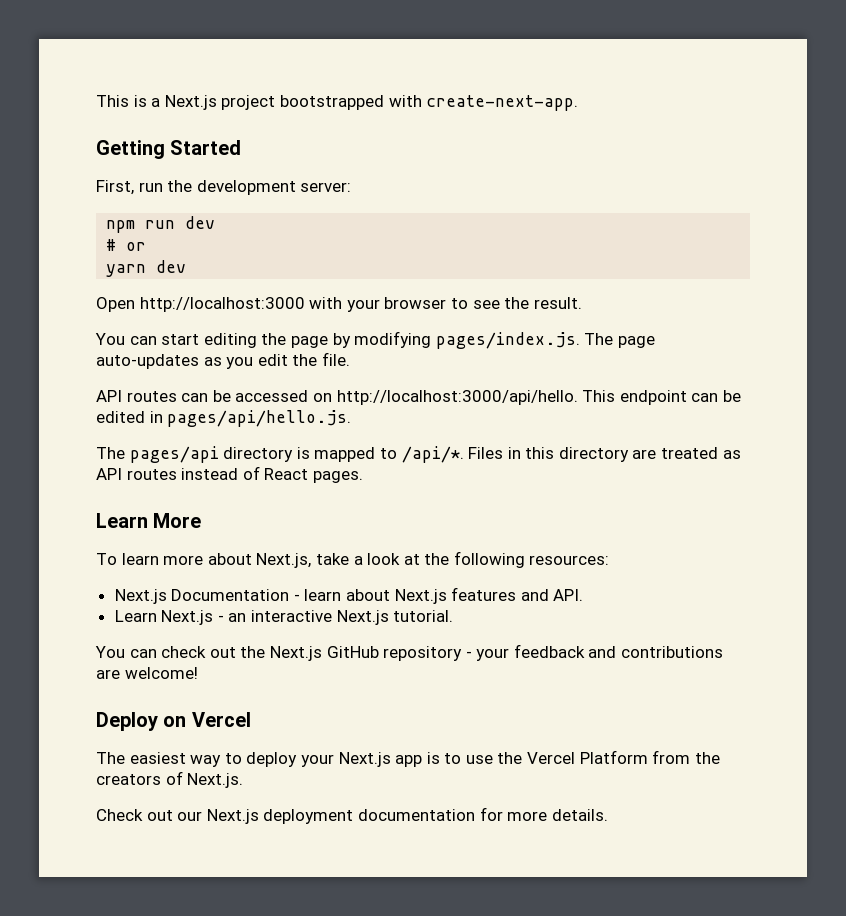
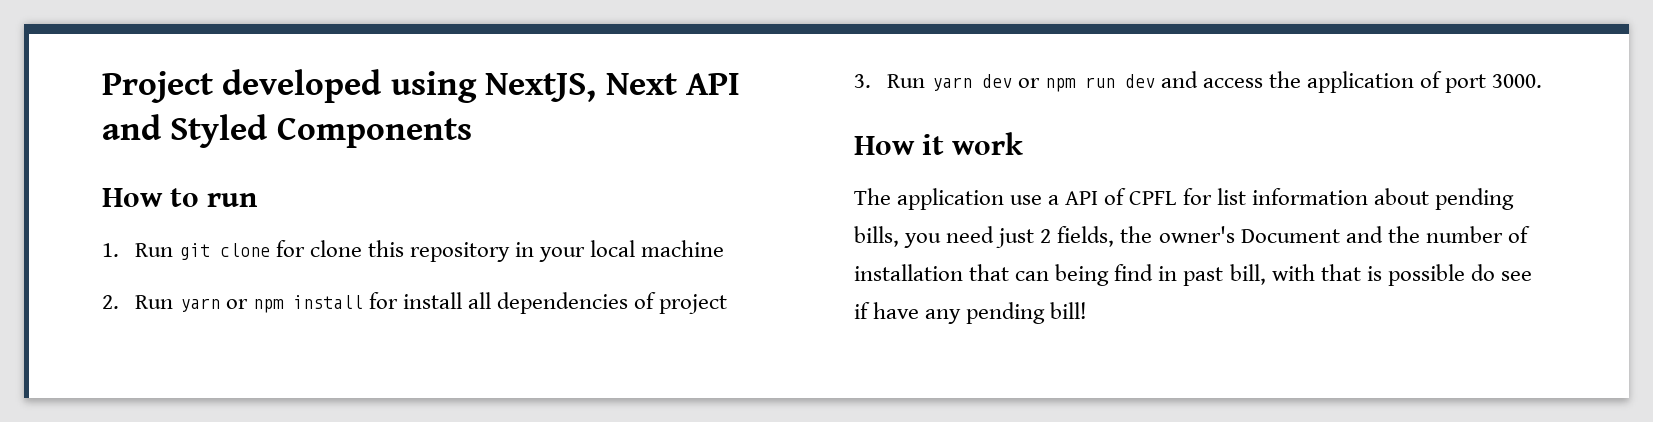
[96,95,579,111] [96,140,242,159] [96,180,352,195] [106,216,216,233] [106,239,147,251] [106,260,187,277] [96,297,582,312] [95,331,655,349] [96,352,350,369] [96,390,741,405] [96,410,352,427] [96,446,741,463] [96,466,363,483] [96,513,202,528] [96,551,610,568] [114,587,584,604] [114,610,454,625] [95,644,724,661] [96,667,198,679] [96,712,251,731] [96,750,720,767] [96,771,244,788] [96,807,608,824] This is a Next.js project bootstrapped with create-next-app. // Getting Started // First, run the development server: // npm run dev // # or // yarn dev // Open http://localhost:3000 with your browser to see the result. // You can start editing the page by modifying pages/index.js. The page auto-updates as you edit the file. // API routes can be accessed on http://localhost:3000/api/hello. This endpoint can be edited in pages/api/hello.js. // The pages/api directory is mapped to /api/*. Files in this directory are treated as API routes instead of React pages. // Learn More // To learn more about Next.js, take a look at the following resources: // Next.js Documentation - learn about Next.js features and API. // Learn Next.js - an interactive Next.js tutorial. // You can check out the Next.js GitHub repository - your feedback and contributions are welcome! // Deploy on Vercel // The easiest way to deploy your Next.js app is to use the Vercel Platform from the creators of Next.js. // Check out our Next.js deployment documentation for more details. -> [102,69,741,103] [102,114,472,148] [102,188,259,207] [102,240,725,262] [102,292,728,314] [854,71,1543,93] [854,132,1024,155] [854,188,1514,210] [854,226,1530,248] [854,264,1532,286] [854,302,1088,324] Project developed using NextJS, Next API and Styled Components // How to run // 1. Run git clone for clone this repository in your local machine // 2. Run yarn or npm install for install all dependencies of project // 3. Run yarn dev or npm run dev and access the application of port 3000. // How it work // The application use a API of CPFL for list information about pending bills, you need just 2 fields, the owner's Document and the number of installation that can being find in past bill, with that is possible do see if have any pending bill!

